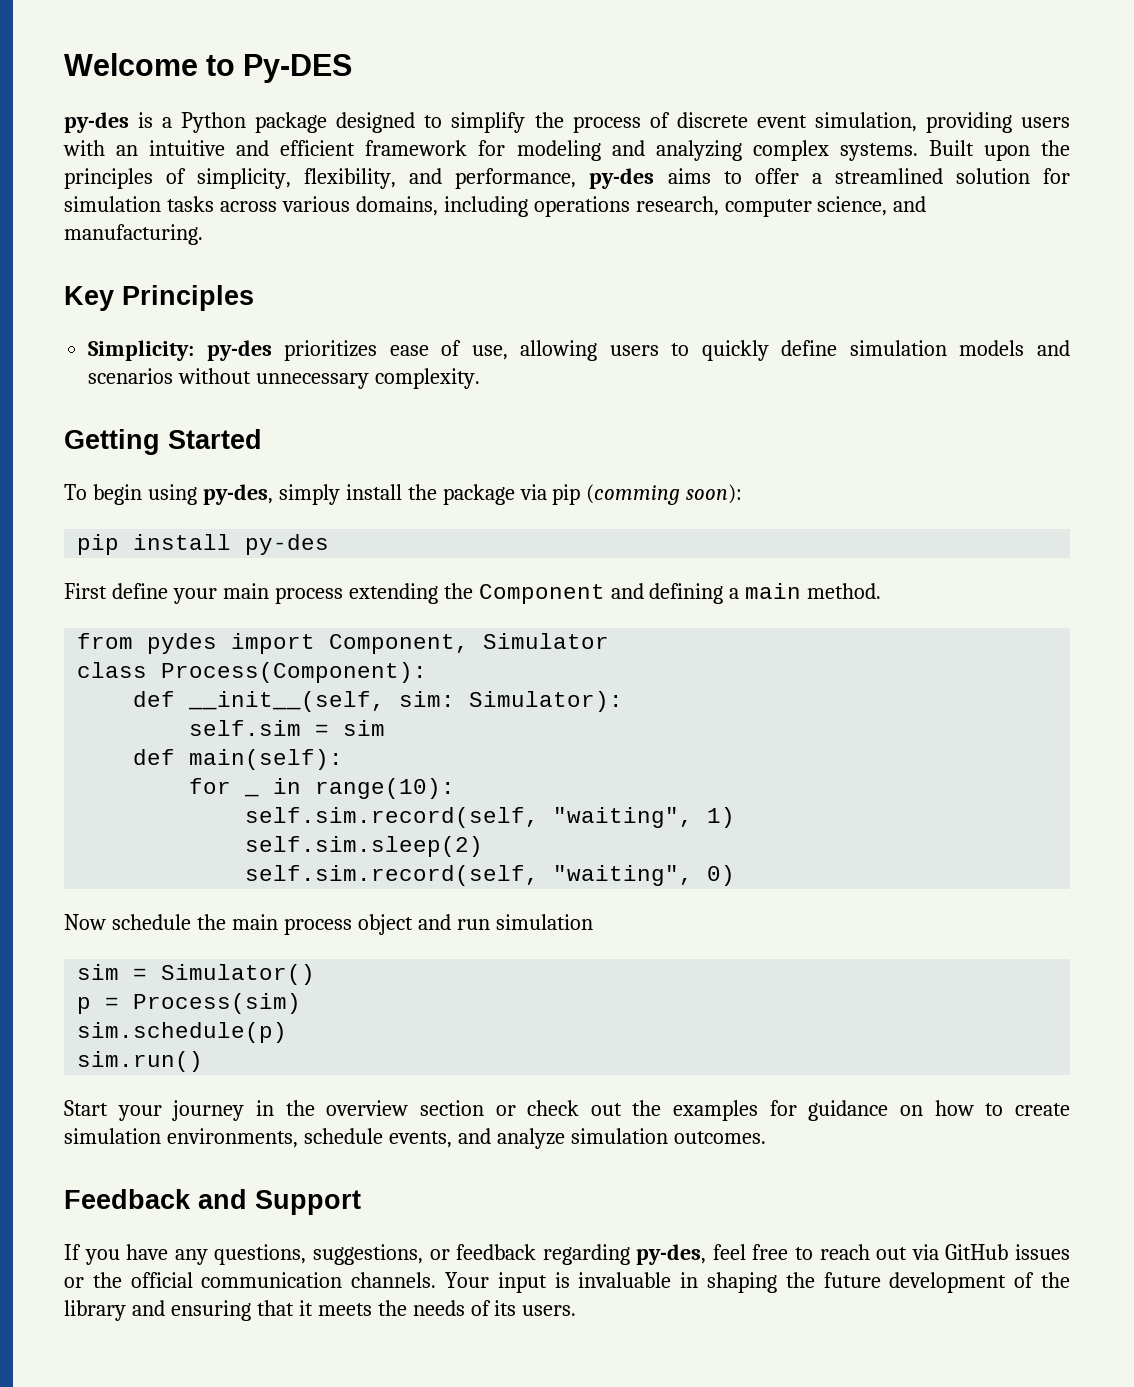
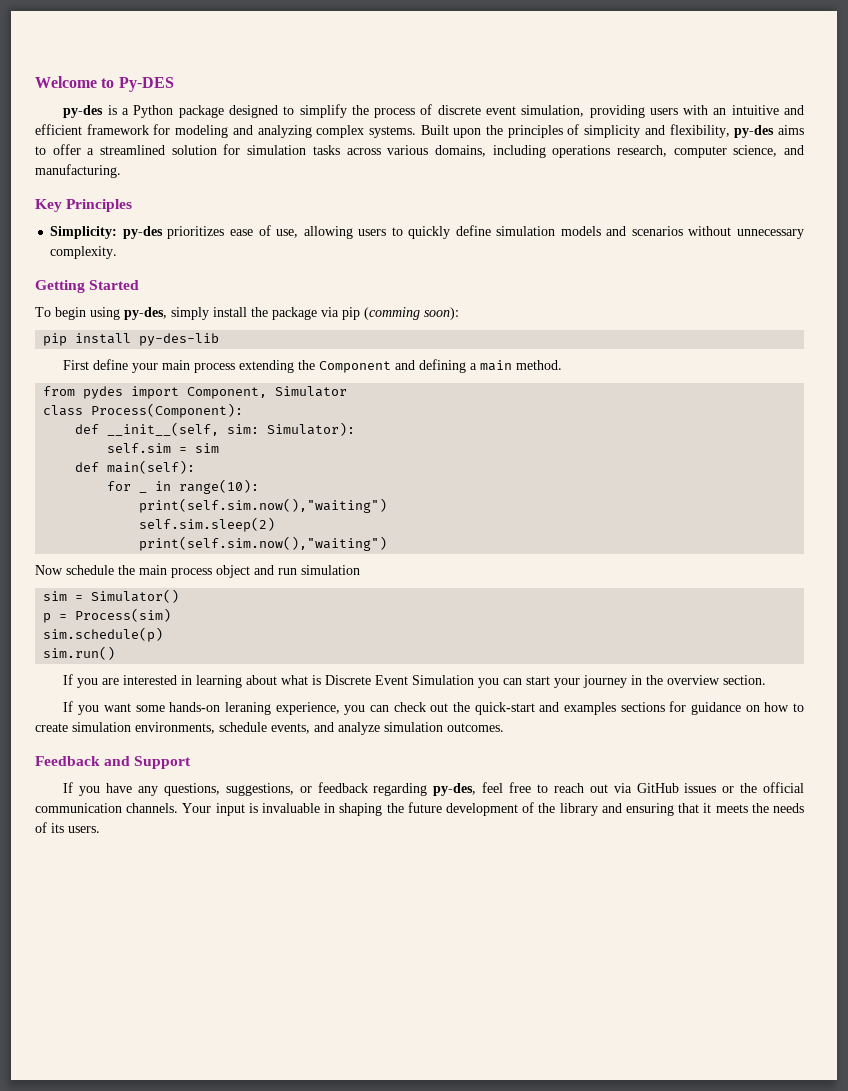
[197,168,577,189] simplicity, flexibility, and performance, -> [584,124,730,138] simplicity and flexibility,
[245,534,330,555] py-des -> [139,333,220,346] py-des-lib
[245,807,736,828] [245,836,484,857] [245,865,736,886] self.sim.record(self, "waiting", 1) // self.sim.sleep(2) // self.sim.record(self, "waiting", 0) -> [139,498,388,513] [139,517,276,532] [139,536,388,551] print(self.sim.now(),"waiting") // self.sim.sleep(2) // print(self.sim.now(),"waiting")
[64,1100,108,1116] Start -> [63,674,551,688] If you are interested in learning about what is Discrete Event Simulation you can start
[419,1100,759,1121] section or check out the examples -> [723,675,767,685] [63,701,665,715] section. // If you want some hands-on leraning experience, you can check out the quick-start and examples sections

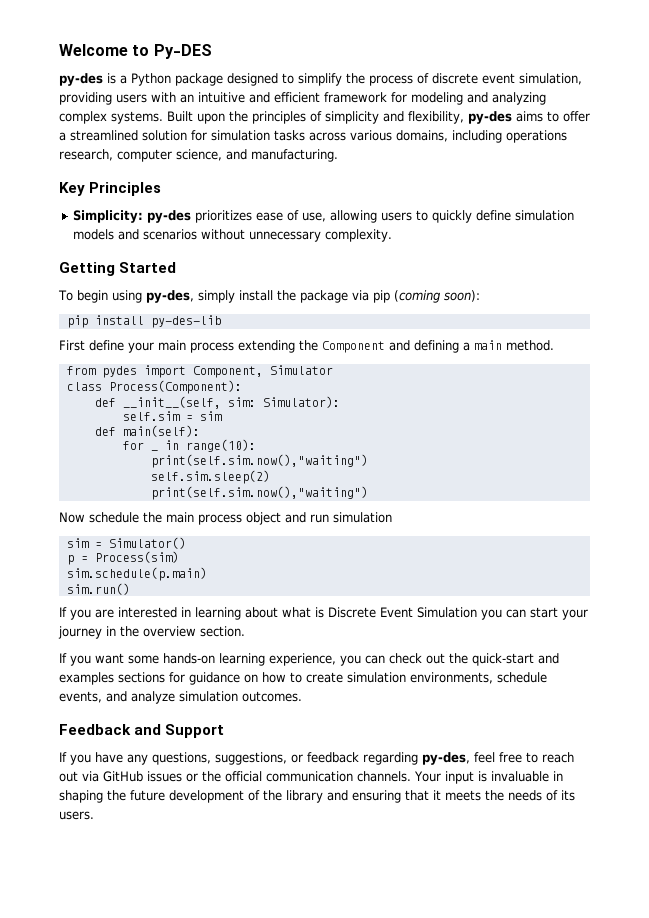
[364,307,420,320] (comming -> [393,290,440,303] (coming
[43,627,164,642] sim.schedule(p) -> [66,567,207,581] sim.schedule(p.main)
[224,702,271,715] leraning -> [219,653,265,666] learning

